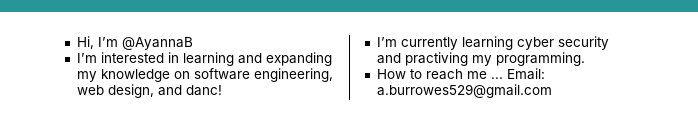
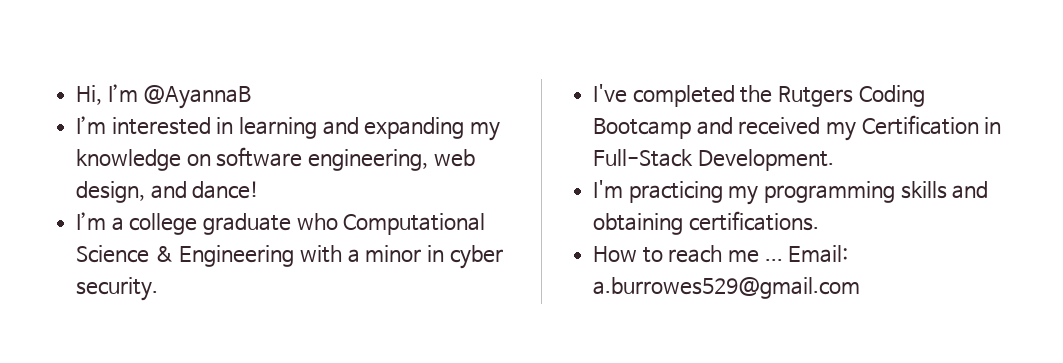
[185,85,222,96] [376,36,609,50] [376,52,585,66] danc! // I’m currently learning cyber security and practiving my programming. -> [192,181,260,199] [76,212,486,235] [76,245,503,269] [76,277,159,301] [593,84,925,107] [593,115,1002,141] [593,149,834,171] [593,180,989,205] [593,211,819,235] dance! // I’m a college graduate who Computational Science & Engineering with a minor in cyber security. // I've completed the Rutgers Coding Bootcamp and received my Certification in Full-Stack Development. // I'm practicing my programming skills and obtaining certifications.

